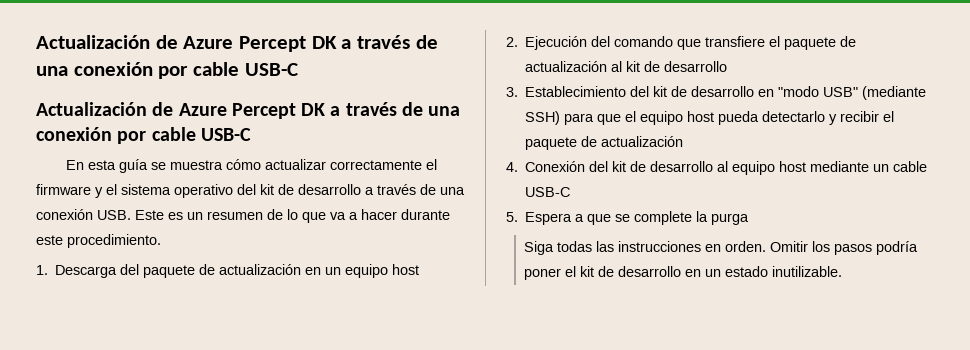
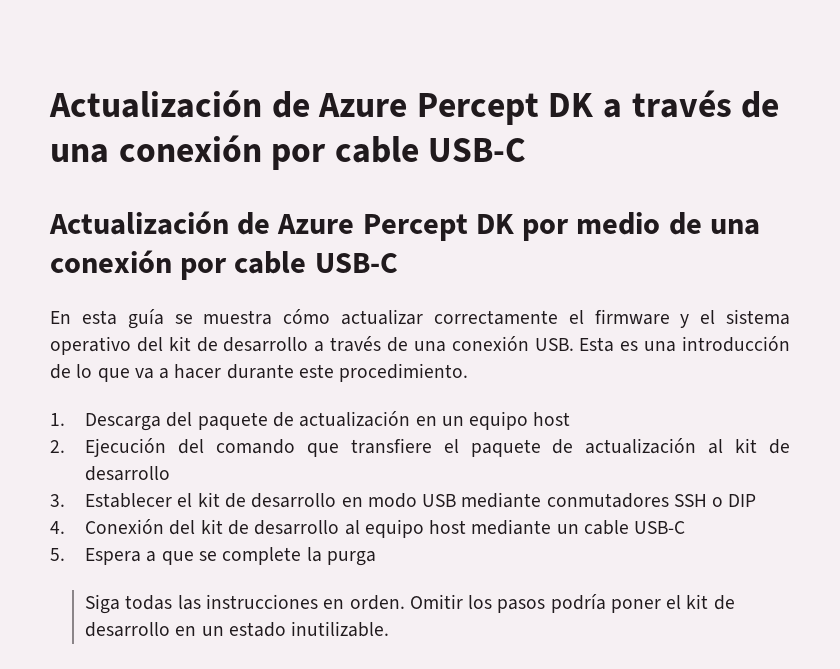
[330,102,397,116] a través -> [522,212,661,241] por medio
[135,210,263,220] Este es un resumen -> [579,336,790,352] Esta es una introducción
[525,86,927,100] [525,111,895,125] [525,136,684,150] Establecimiento del kit de desarrollo en "modo USB" (mediante SSH) para que el equipo host pueda detectarlo y recibir el paquete de actualización -> [85,492,757,508] Establecer el kit de desarrollo en modo USB mediante conmutadores SSH o DIP

